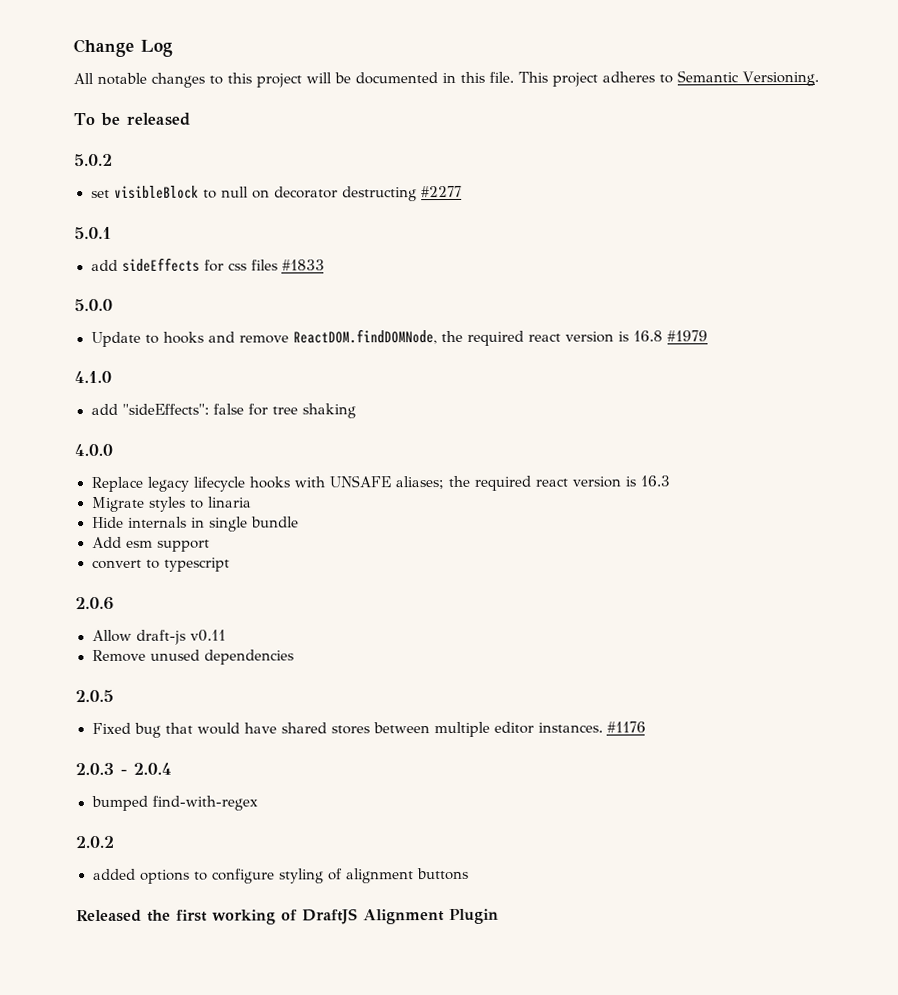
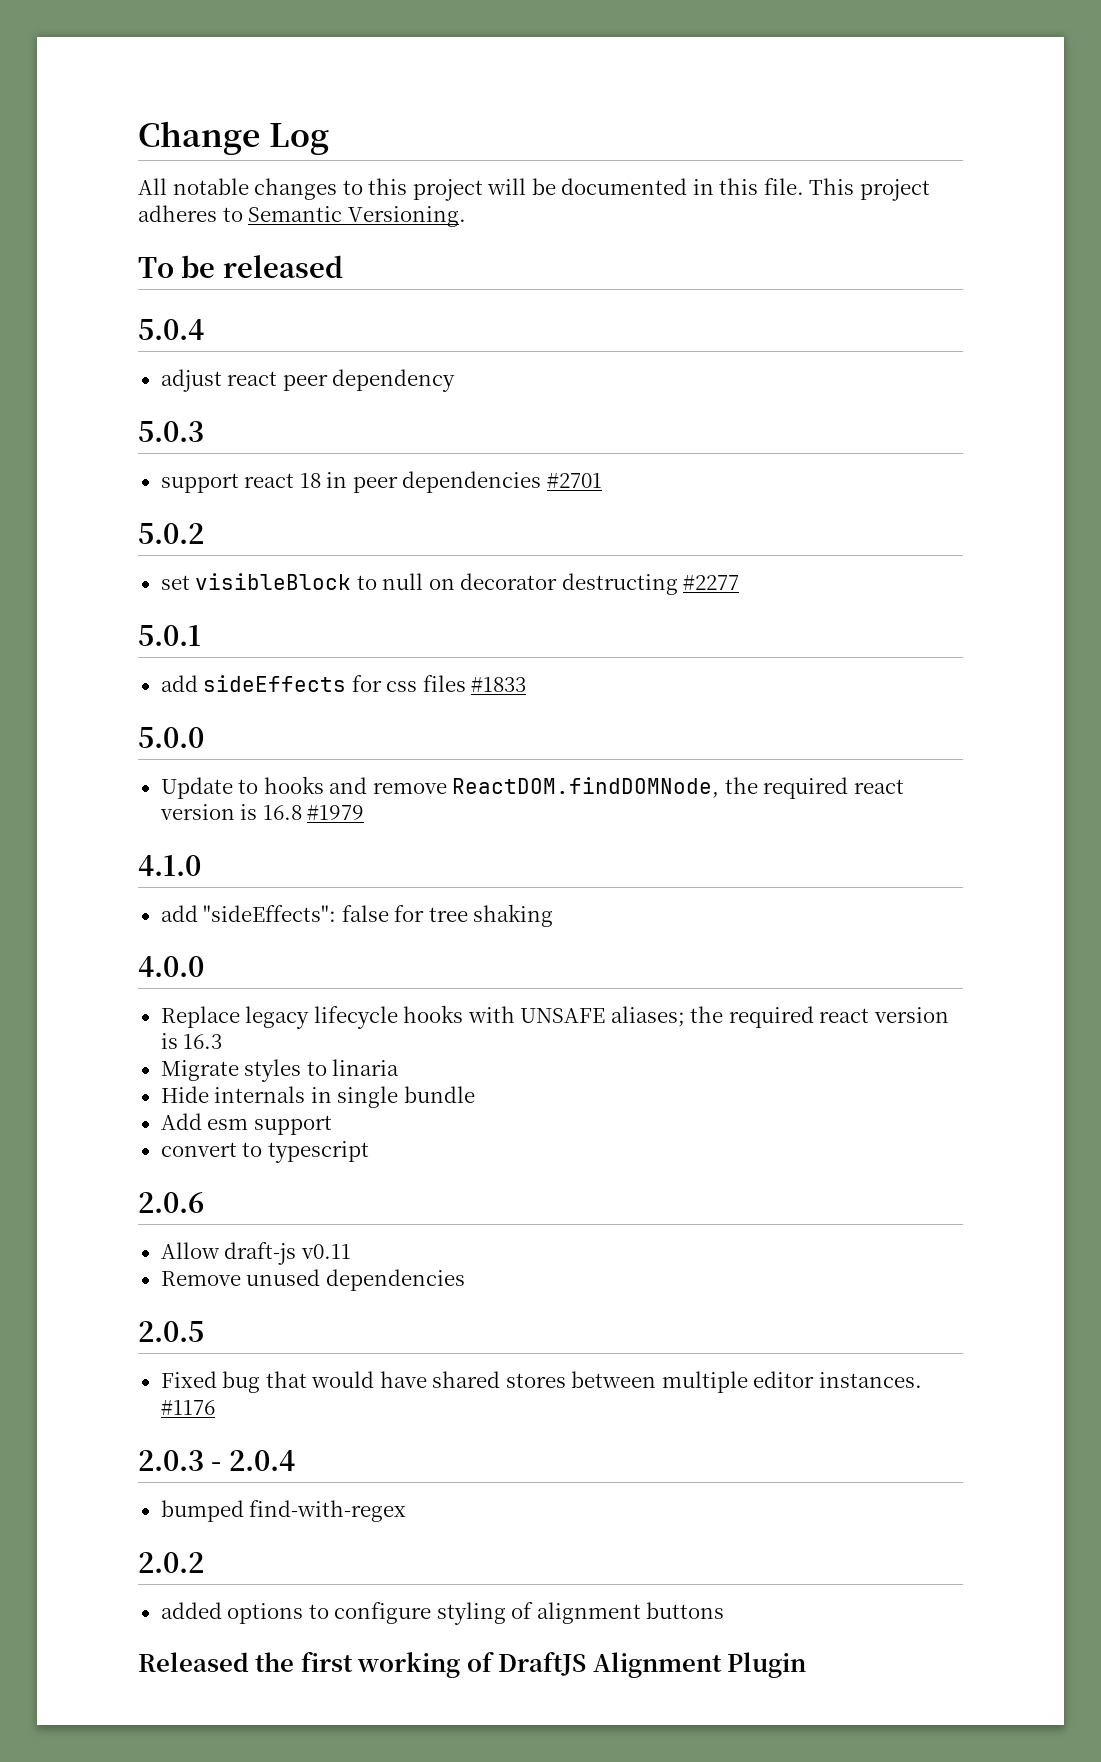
(190, 119) none -> [138,319,204,340] [160,369,456,392] [138,421,204,442] [160,471,602,493] // 5.0.4 // adjust react peer dependency // 5.0.3 // support react 18 in peer dependencies #2701

